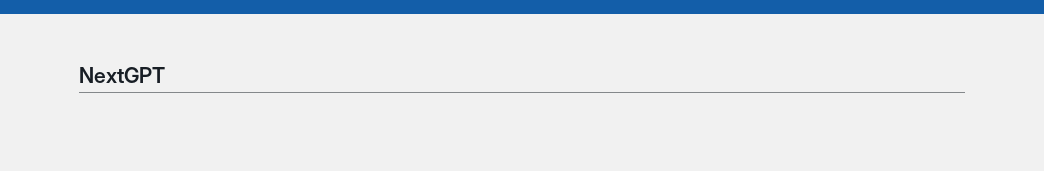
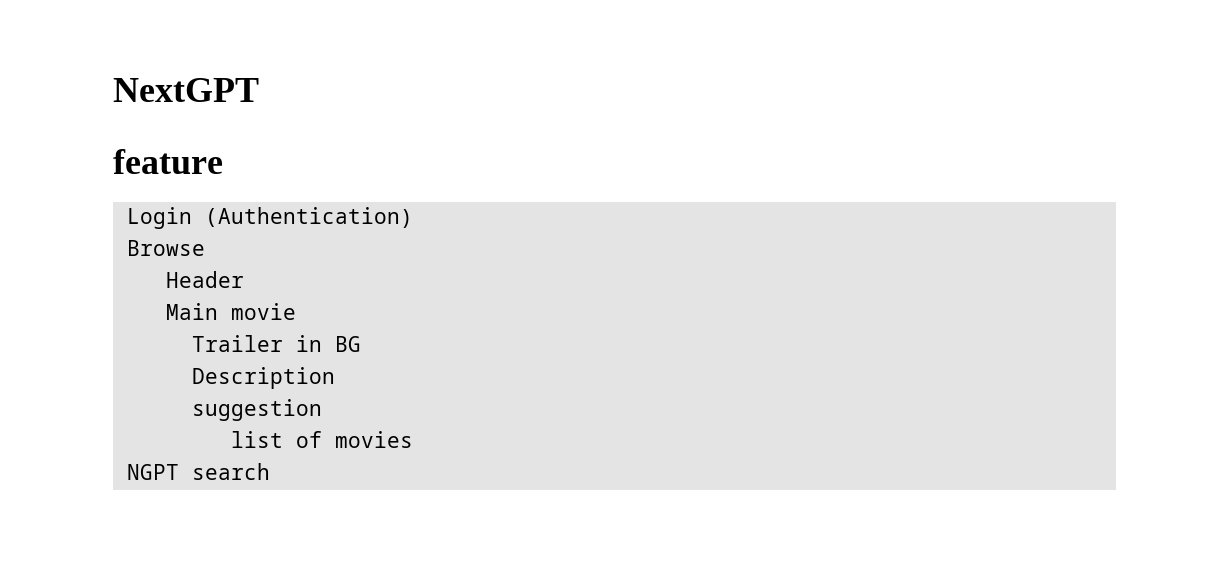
(165, 75) none -> [113,149,223,174] [126,207,413,229] [126,240,205,256] [165,271,244,288] [165,303,296,320] [191,335,361,352] [191,367,335,389] [191,399,322,421] [230,431,413,448] [126,463,270,480] // feature // Login (Authentication) // Browse // Header // Main movie // Trailer in BG // Description // suggestion // list of movies // NGPT search

